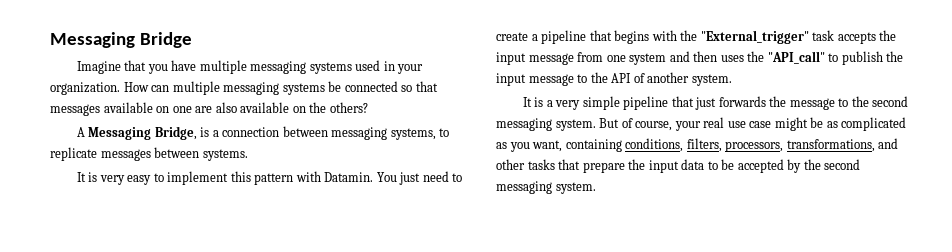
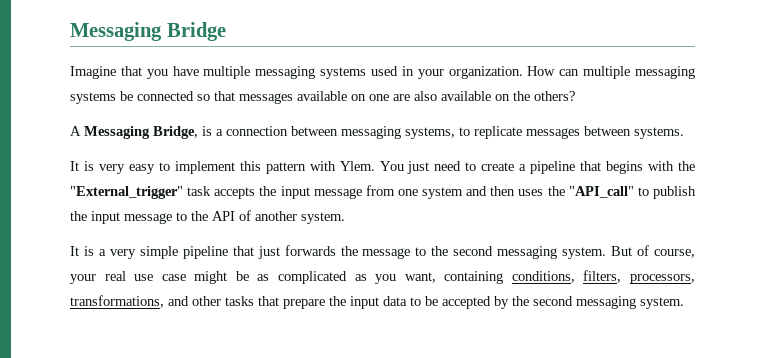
[324,172,374,182] Datamin. -> [339,161,375,171] Ylem.

